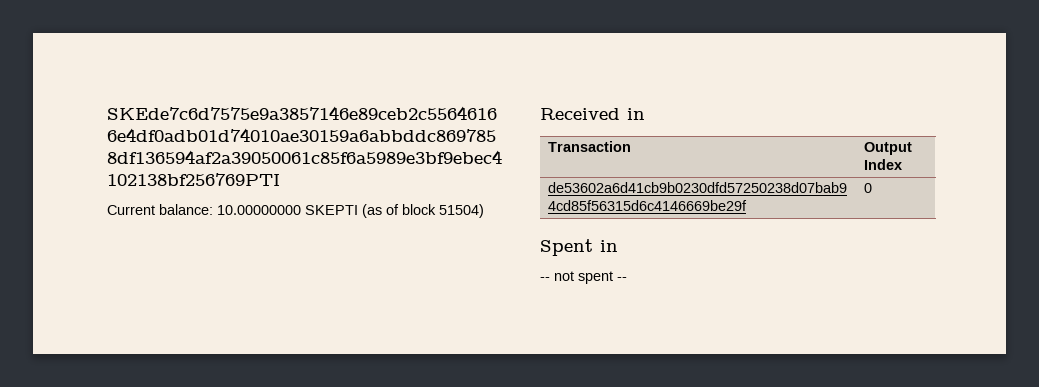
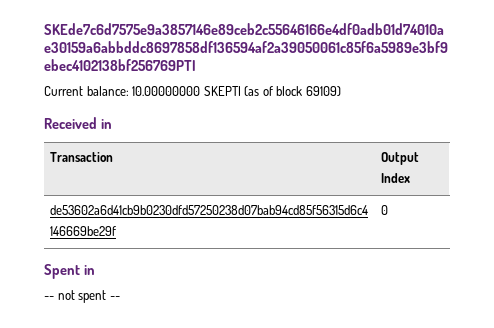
[439,204,484,218] 51504) -> [305,86,341,96] 69109)

